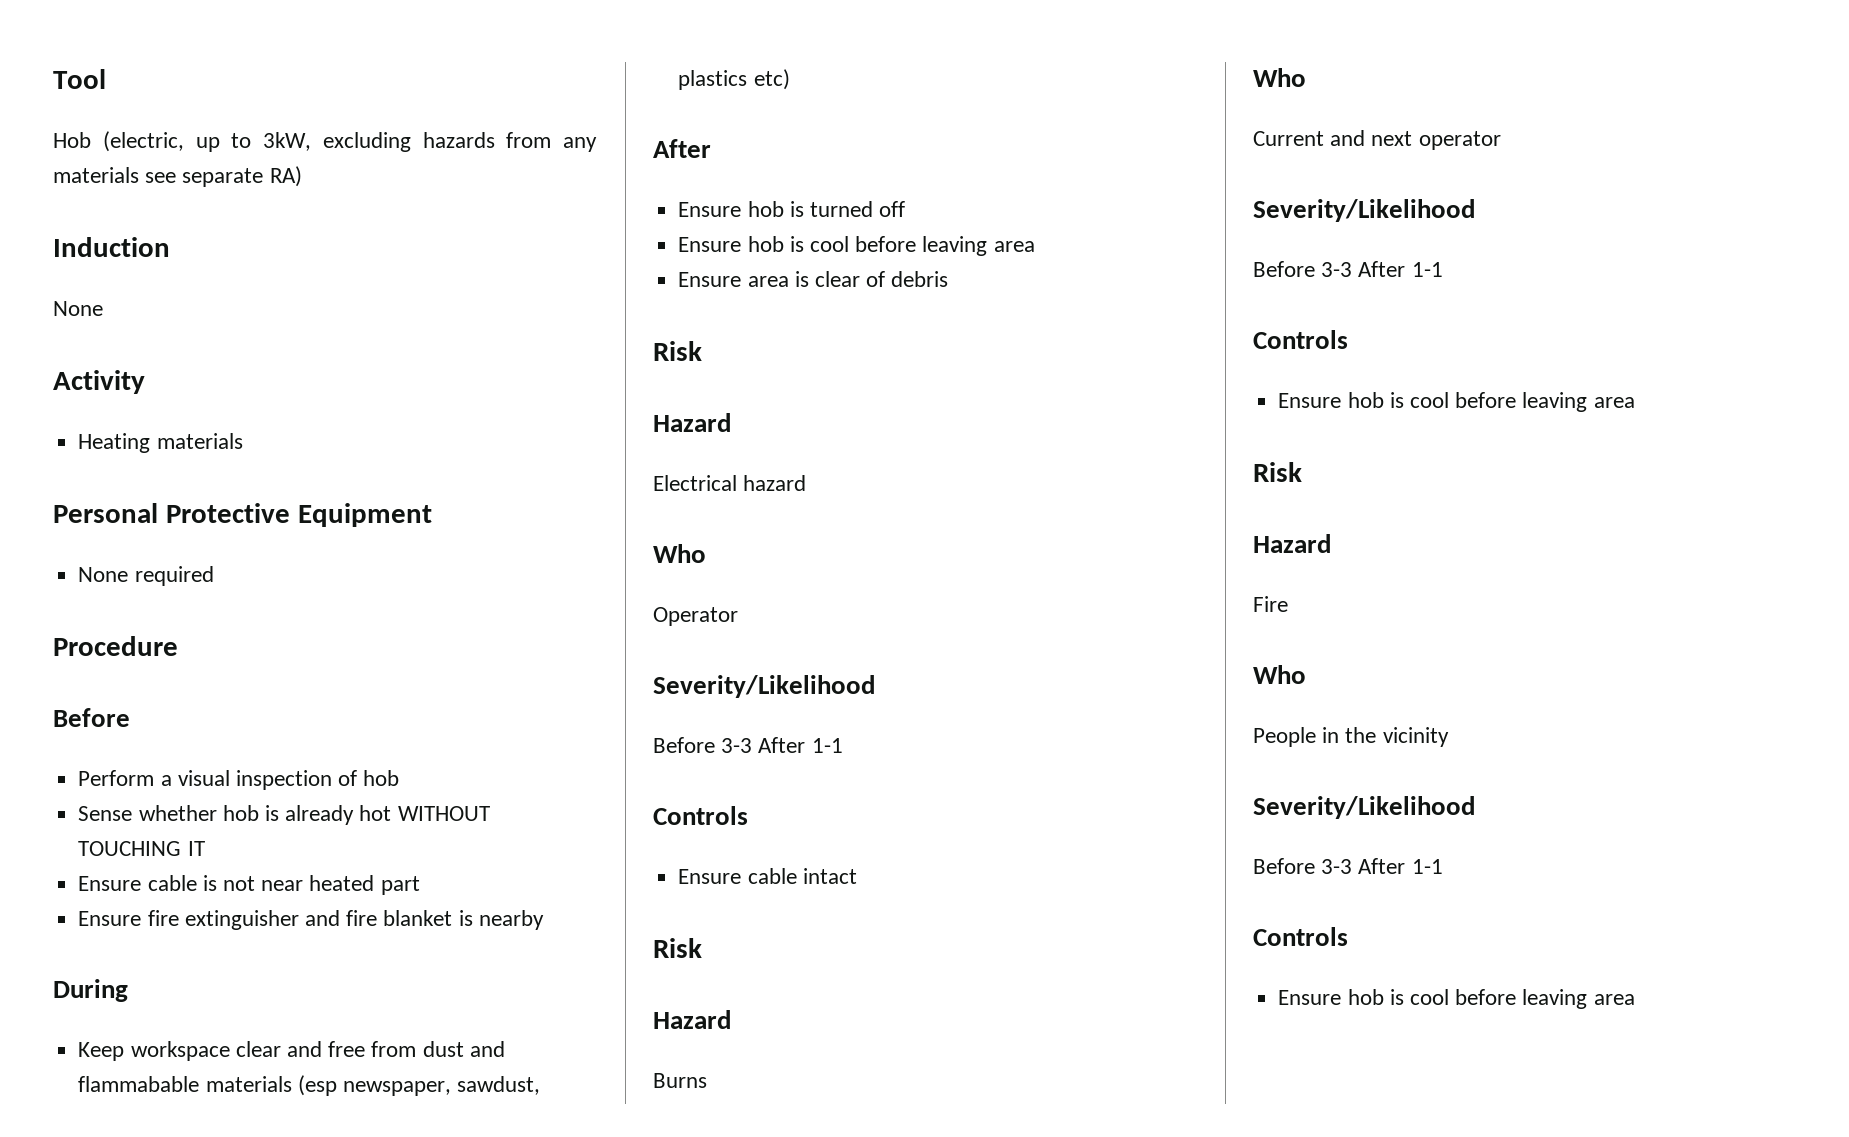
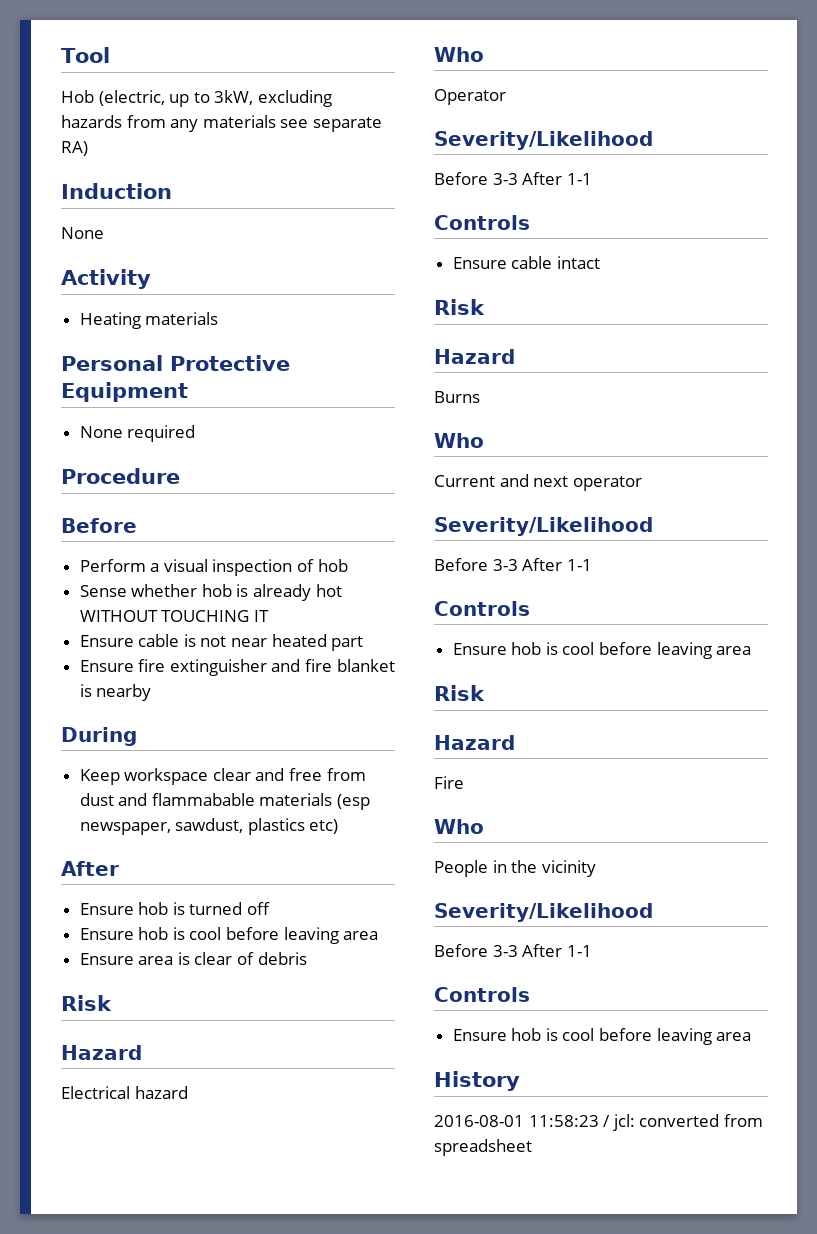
(1635, 999) none -> [434,1071,520,1091] [434,1114,763,1131] [434,1139,532,1156] // History // 2016-08-01 11:58:23 / jcl: converted from spreadsheet

